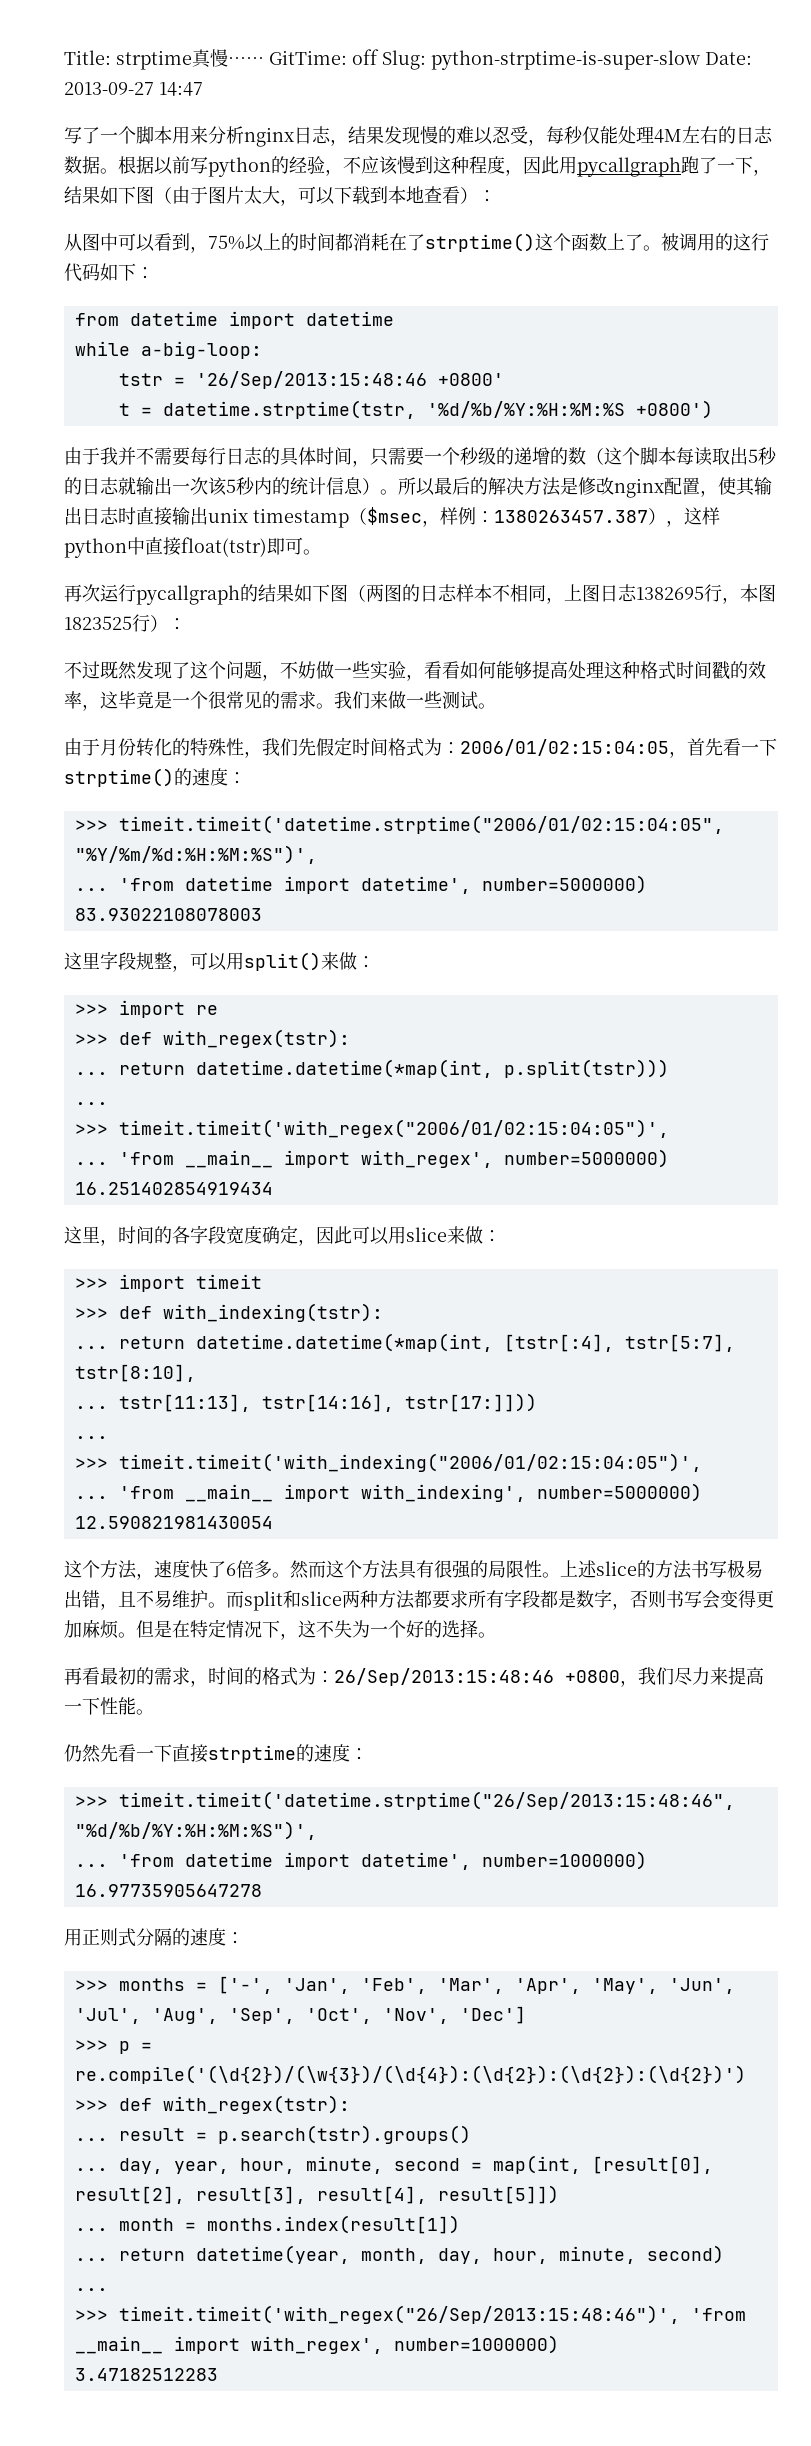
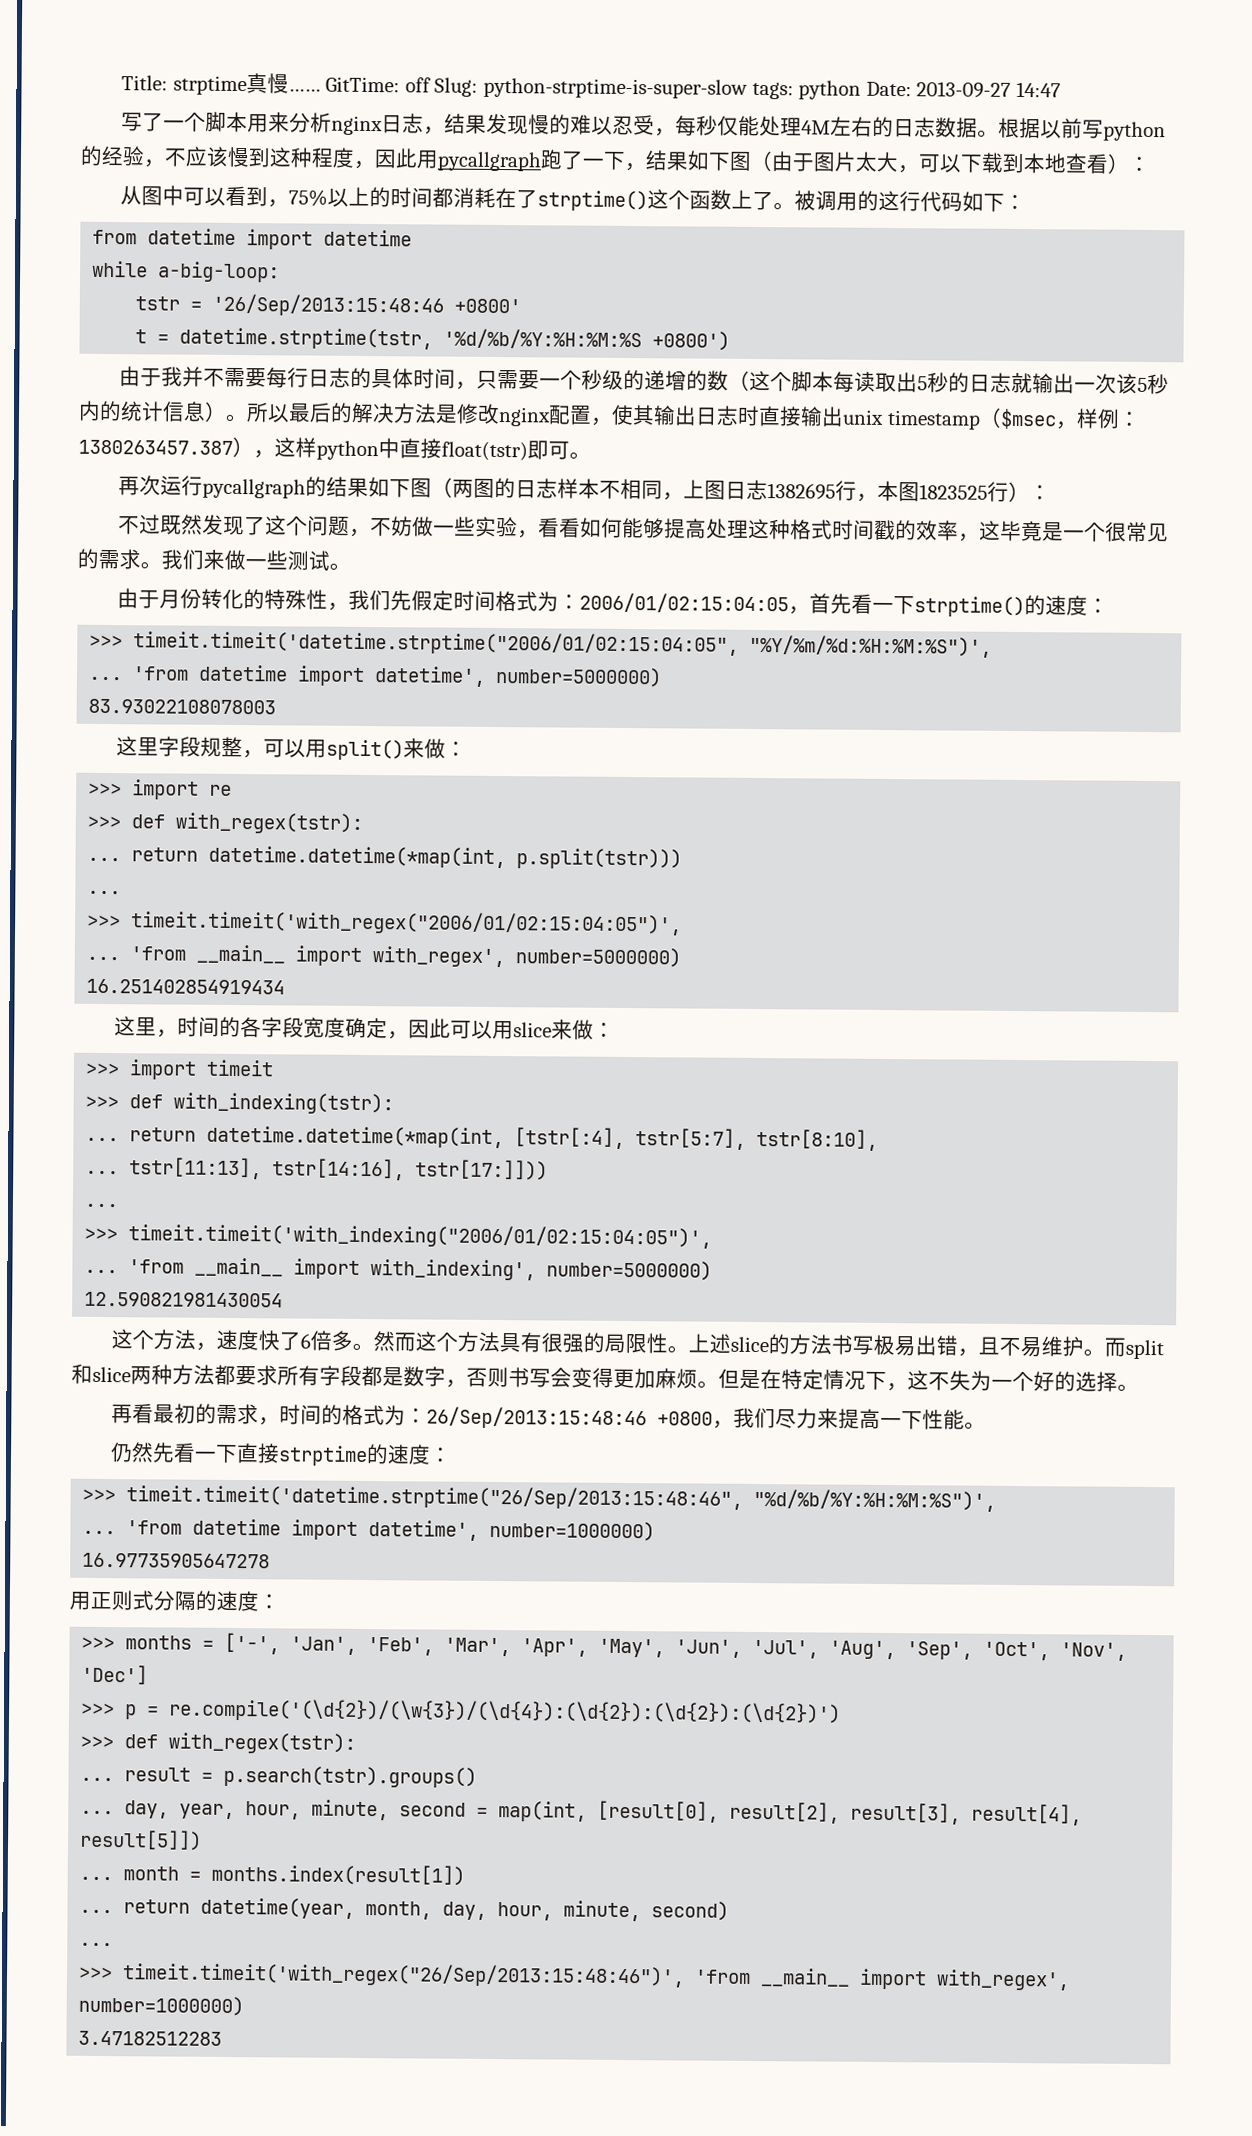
(700, 60) none -> [751,80,862,100] tags: python

